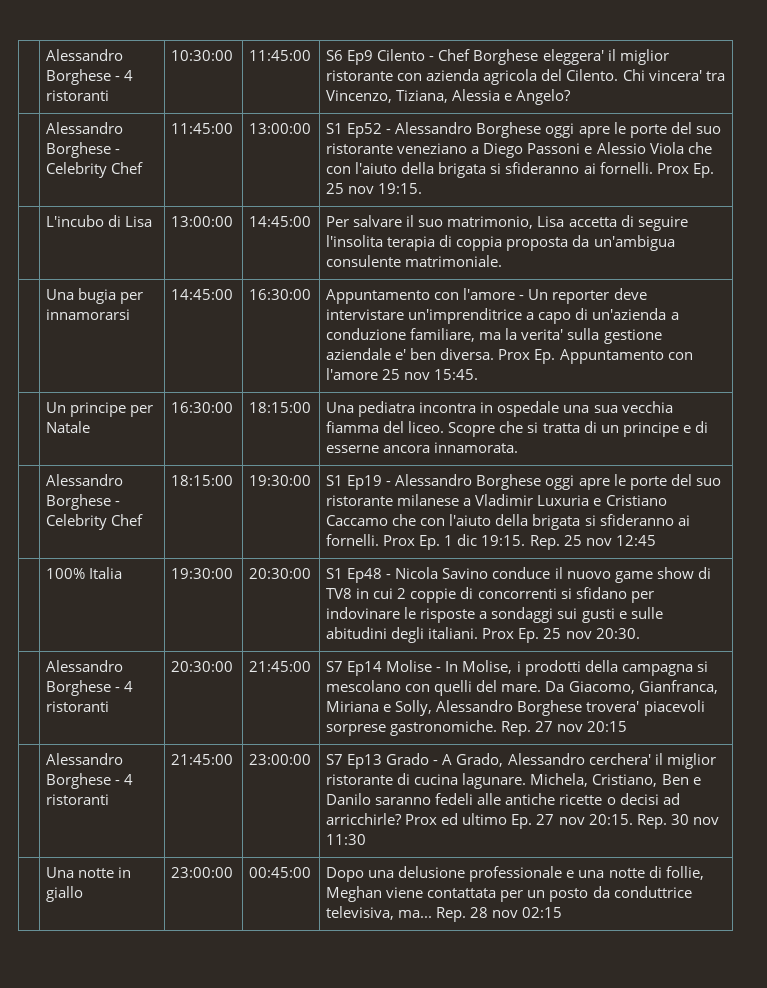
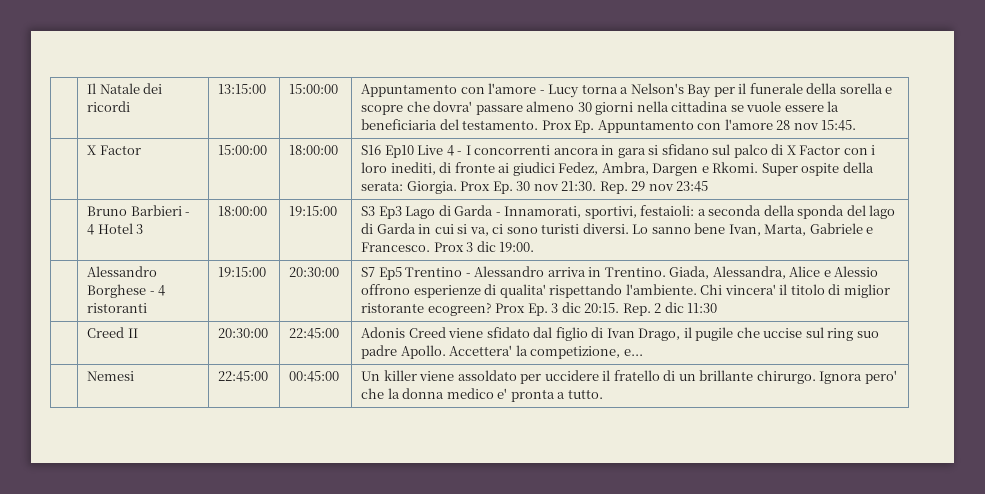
[46,49,124,61] [46,69,134,85] [46,90,110,101] [171,50,234,61] [249,50,312,61] [326,49,669,65] [326,69,725,85] [326,89,572,105] [46,122,124,134] [46,142,121,158] [46,162,144,178] [171,123,234,134] [249,123,312,134] [326,122,721,138] [326,142,712,158] [326,162,714,178] [326,183,423,194] [46,215,153,227] [171,216,234,227] [249,216,312,227] [326,215,688,231] [326,235,675,251] [326,255,503,267] [46,288,144,304] [46,309,131,320] [171,289,234,300] [249,289,312,300] [326,288,647,304] [326,308,679,324] [326,328,662,344] [326,348,495,360] | Alessandro Borghese - 4 ristoranti | 10:30:00 | 11:45:00 | S6 Ep9 Cilento - Chef Borghese eleggera' il miglior ristorante con azienda agricola del Cilento. Chi vincera' tra Vincenzo, Tiziana, Alessia e Angelo? // | Alessandro Borghese - Celebrity Chef | 11:45:00 | 13:00:00 | S1 Ep52 - Alessandro Borghese oggi apre le porte del suo ristorante veneziano a Diego Passoni e Alessio Viola che con l'aiuto della brigata si sfideranno ai fornelli. Prox Ep. 25 nov 19:15. // | L'incubo di Lisa | 13:00:00 | 14:45:00 | Per salvare il suo matrimonio, Lisa accetta di seguire l'insolita terapia di coppia proposta da un'ambigua consulente matrimoniale. // | Una bugia per innamorarsi | 14:45:00 | 16:30:00 | Appuntamento con l'amore - Un reporter deve intervistare un'imprenditrice a capo di un'azienda a conduzione familiare, ma la verita' sulla gestione aziendale e' ben diversa. -> [87,83,163,94] [87,101,131,112] [218,84,267,94] [289,84,339,94] [361,83,893,98] [361,101,840,115] [361,119,539,130] | Il Natale dei ricordi | 13:15:00 | 15:00:00 | Appuntamento con l'amore - Lucy torna a Nelson's Bay per il funerale della sorella e scopre che dovra' passare almeno 30 giorni nella cittadina se vuole essere la beneficiaria del testamento.
[382,369,401,380] 25 -> [776,120,791,130] 28
[46,402,154,417] [46,421,91,433] [171,402,234,413] [249,402,312,413] [326,401,673,417] [326,421,708,437] [326,442,519,453] [46,474,124,486] [46,494,121,510] [46,514,144,530] [171,475,234,486] [249,475,312,486] [326,474,721,490] [326,494,667,506] [326,514,690,530] [326,534,656,550] [46,567,123,579] [171,568,234,579] [249,568,312,579] [326,567,711,583] [326,587,654,603] [326,607,663,623] [326,627,640,643] [46,660,124,672] [46,680,134,696] [46,701,110,712] [171,661,234,672] [249,661,312,672] [326,660,708,676] [326,680,718,696] [326,700,705,716] [326,720,628,736] [46,753,124,765] [46,773,134,789] [46,794,110,805] [171,754,234,765] [249,754,312,765] [326,753,716,769] [326,773,701,789] [326,793,680,805] [326,813,719,829] [326,834,367,845] [46,867,132,878] [46,886,84,902] [171,867,234,878] [249,867,312,878] [326,866,704,882] [326,886,692,902] [326,906,563,922] Un principe per Natale | 16:30:00 | 18:15:00 | Una pediatra incontra in ospedale una sua vecchia fiamma del liceo. Scopre che si tratta di un principe e di esserne ancora innamorata. // | Alessandro Borghese - Celebrity Chef | 18:15:00 | 19:30:00 | S1 Ep19 - Alessandro Borghese oggi apre le porte del suo ristorante milanese a Vladimir Luxuria e Cristiano Caccamo che con l'aiuto della brigata si sfideranno ai fornelli. Prox Ep. 1 dic 19:15. Rep. 25 nov 12:45 // | 100% Italia | 19:30:00 | 20:30:00 | S1 Ep48 - Nicola Savino conduce il nuovo game show di TV8 in cui 2 coppie di concorrenti si sfidano per indovinare le risposte a sondaggi sui gusti e sulle abitudini degli italiani. Prox Ep. 25 nov 20:30. // | Alessandro Borghese - 4 ristoranti | 20:30:00 | 21:45:00 | S7 Ep14 Molise - In Molise, i prodotti della campagna si mescolano con quelli del mare. Da Giacomo, Gianfranca, Miriana e Solly, Alessandro Borghese trovera' piacevoli sorprese gastronomiche. Rep. 27 nov 20:15 // | Alessandro Borghese - 4 ristoranti | 21:45:00 | 23:00:00 | S7 Ep13 Grado - A Grado, Alessandro cerchera' il miglior ristorante di cucina lagunare. Michela, Cristiano, Ben e Danilo saranno fedeli alle antiche ricette o decisi ad arricchirle? Prox ed ultimo Ep. 27 nov 20:15. Rep. 30 nov 11:30 // | Una notte in giallo | 23:00:00 | 00:45:00 | Dopo una delusione professionale e una notte di follie, Meghan viene contattata per un posto da conduttrice televisiva, ma... Rep. 28 nov 02:15 -> [87,145,141,155] [218,145,268,155] [289,145,339,155] [361,144,876,158] [361,162,874,176] [361,181,709,194] [87,205,191,216] [87,223,144,235] [218,206,268,216] [289,206,338,216] [361,205,896,219] [361,223,874,236] [361,241,535,252] [87,266,158,277] [87,284,166,298] [87,303,148,313] [218,267,267,277] [289,267,340,277] [361,266,879,280] [361,284,890,298] [361,302,718,316] [87,327,138,338] [218,328,269,338] [289,328,340,339] [361,327,879,341] [361,345,643,359] [87,371,135,381] [218,371,269,382] [289,371,340,382] [361,370,897,384] [361,388,603,402] X Factor | 15:00:00 | 18:00:00 | S16 Ep10 Live 4 - I concorrenti ancora in gara si sfidano sul palco di X Factor con i loro inediti, di fronte ai giudici Fedez, Ambra, Dargen e Rkomi. Super ospite della serata: Giorgia. Prox Ep. 30 nov 21:30. Rep. 29 nov 23:45 // | Bruno Barbieri - 4 Hotel 3 | 18:00:00 | 19:15:00 | S3 Ep3 Lago di Garda - Innamorati, sportivi, festaioli: a seconda della sponda del lago di Garda in cui si va, ci sono turisti diversi. Lo sanno bene Ivan, Marta, Gabriele e Francesco. Prox 3 dic 19:00. // | Alessandro Borghese - 4 ristoranti | 19:15:00 | 20:30:00 | S7 Ep5 Trentino - Alessandro arriva in Trentino. Giada, Alessandra, Alice e Alessio offrono esperienze di qualita' rispettando l'ambiente. Chi vincera' il titolo di miglior ristorante ecogreen? Prox Ep. 3 dic 20:15. Rep. 2 dic 11:30 // | Creed II | 20:30:00 | 22:45:00 | Adonis Creed viene sfidato dal figlio di Ivan Drago, il pugile che uccise sul ring suo padre Apollo. Accettera' la competizione, e... // | Nemesi | 22:45:00 | 00:45:00 | Un killer viene assoldato per uccidere il fratello di un brillante chirurgo. Ignora pero' che la donna medico e' pronta a tutto.

